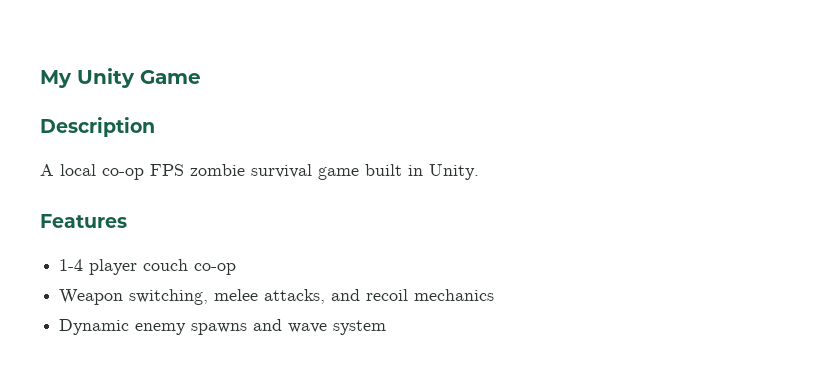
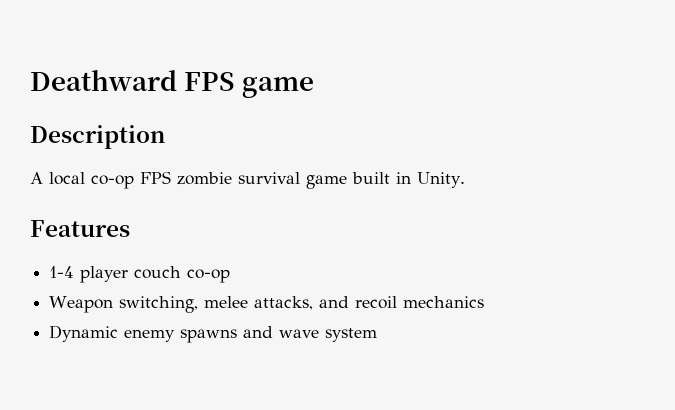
[40,68,201,88] My Unity Game -> [30,70,315,98] Deathward FPS game

